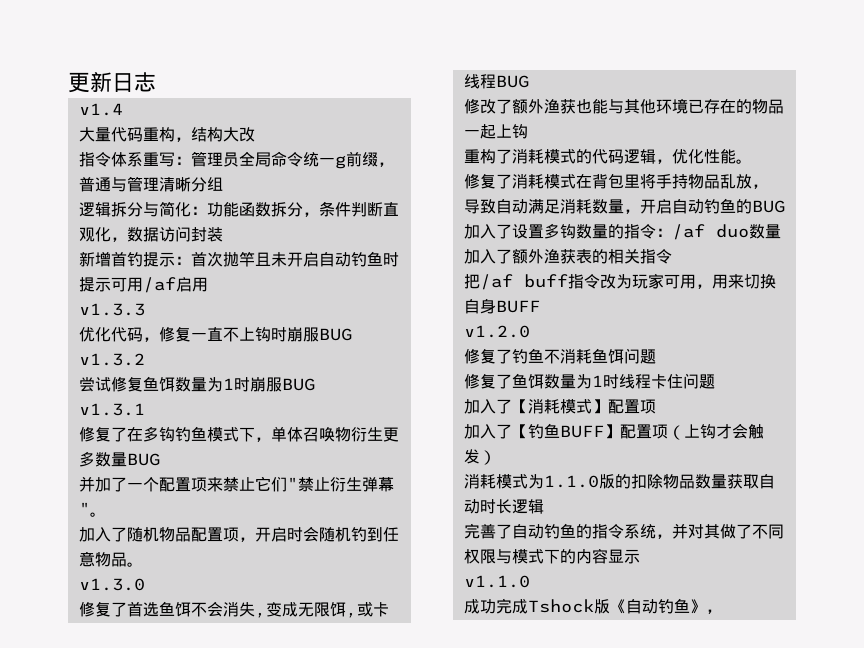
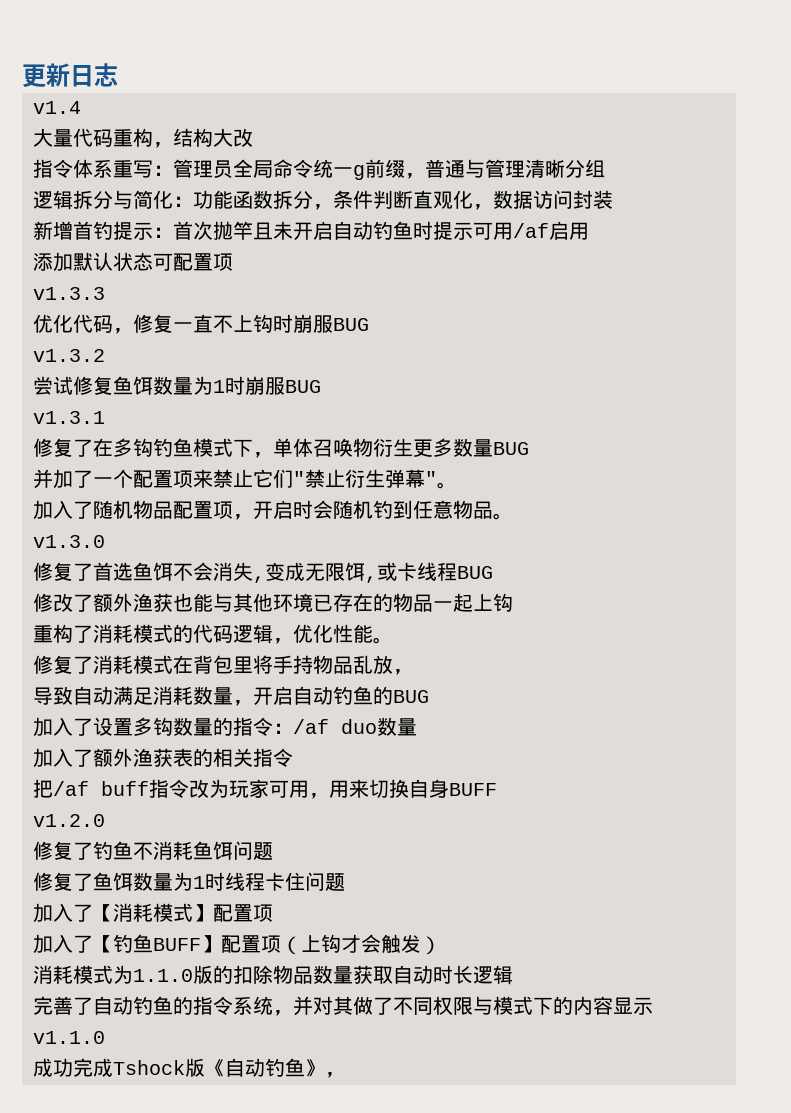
(208, 284) none -> [32,252,233,272] // 添加默认状态可配置项

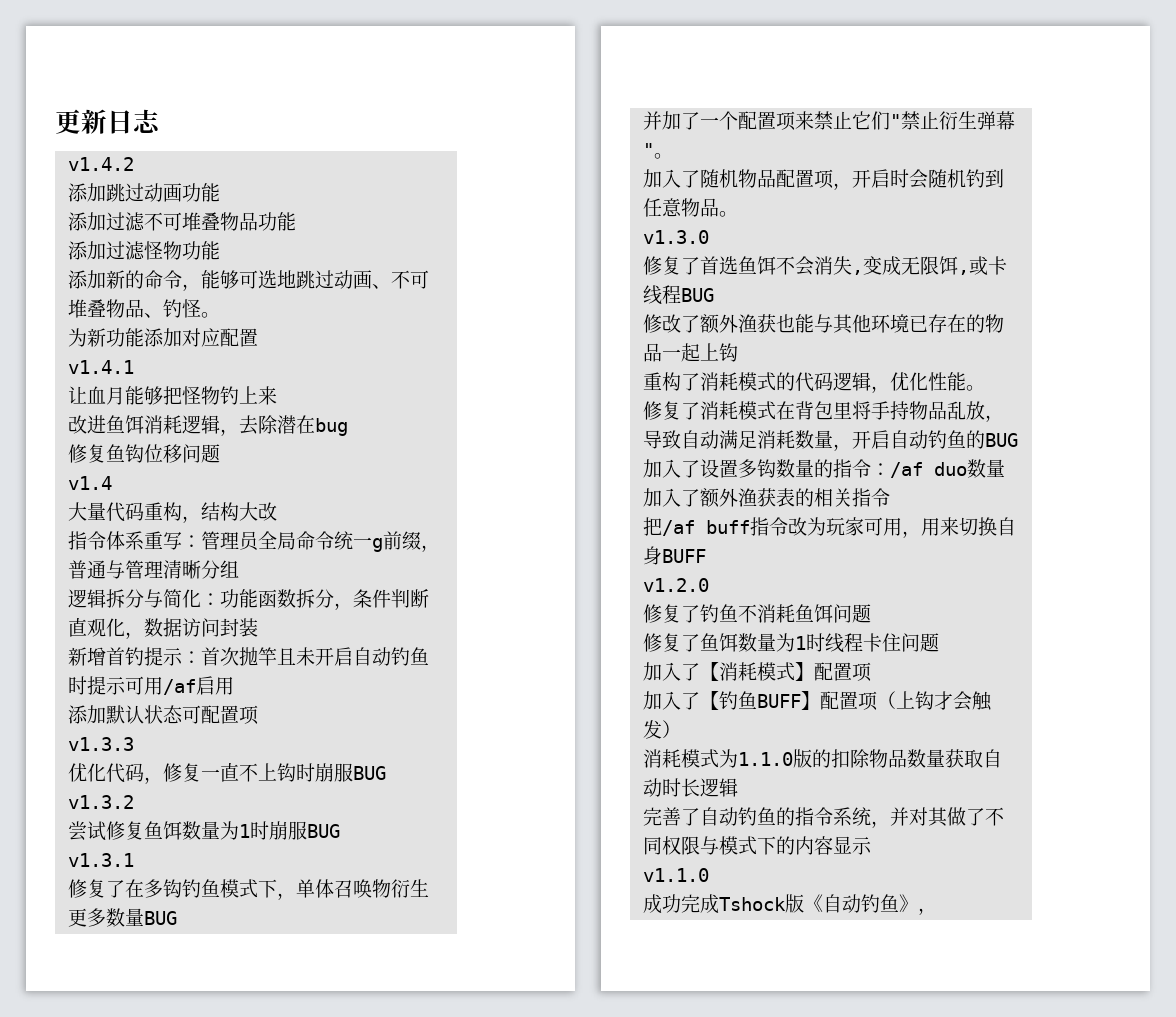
(118, 75) none -> [67,157,134,171] [67,183,220,202] [67,212,296,231] [67,241,220,260] [67,270,429,291] [67,299,220,318] [67,328,258,347] [67,360,134,374] [67,386,277,405] [67,415,348,436] [67,444,220,463] // v1.4.2 // 添加跳过动画功能 // 添加过滤不可堆叠物品功能 // 添加过滤怪物功能 // 添加新的命令，能够可选地跳过动画、不可堆叠物品、钓怪。 // 为新功能添加对应配置 // v1.4.1 // 让血月能够把怪物钓上来 // 改进鱼饵消耗逻辑，去除潜在bug // 修复鱼钩位移问题

